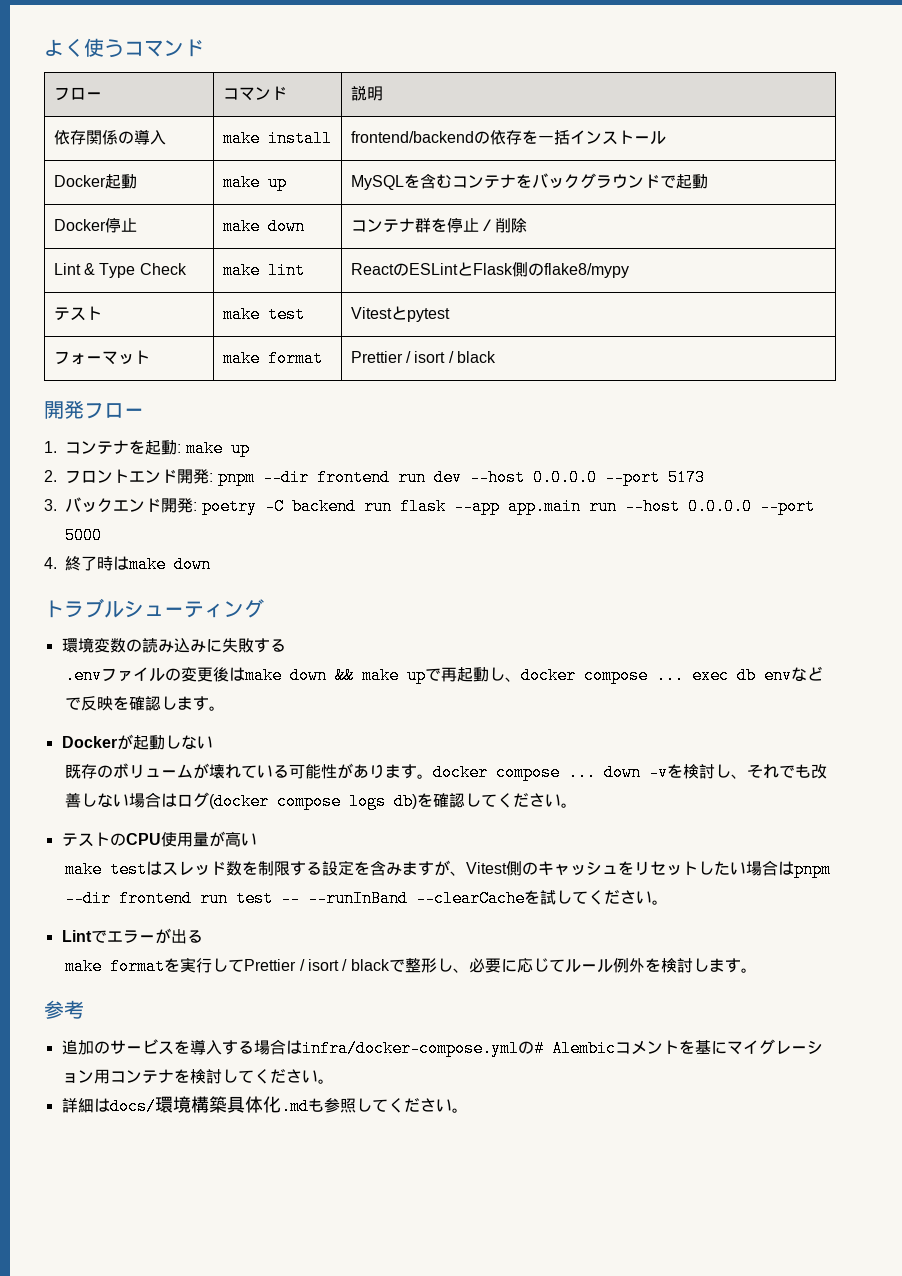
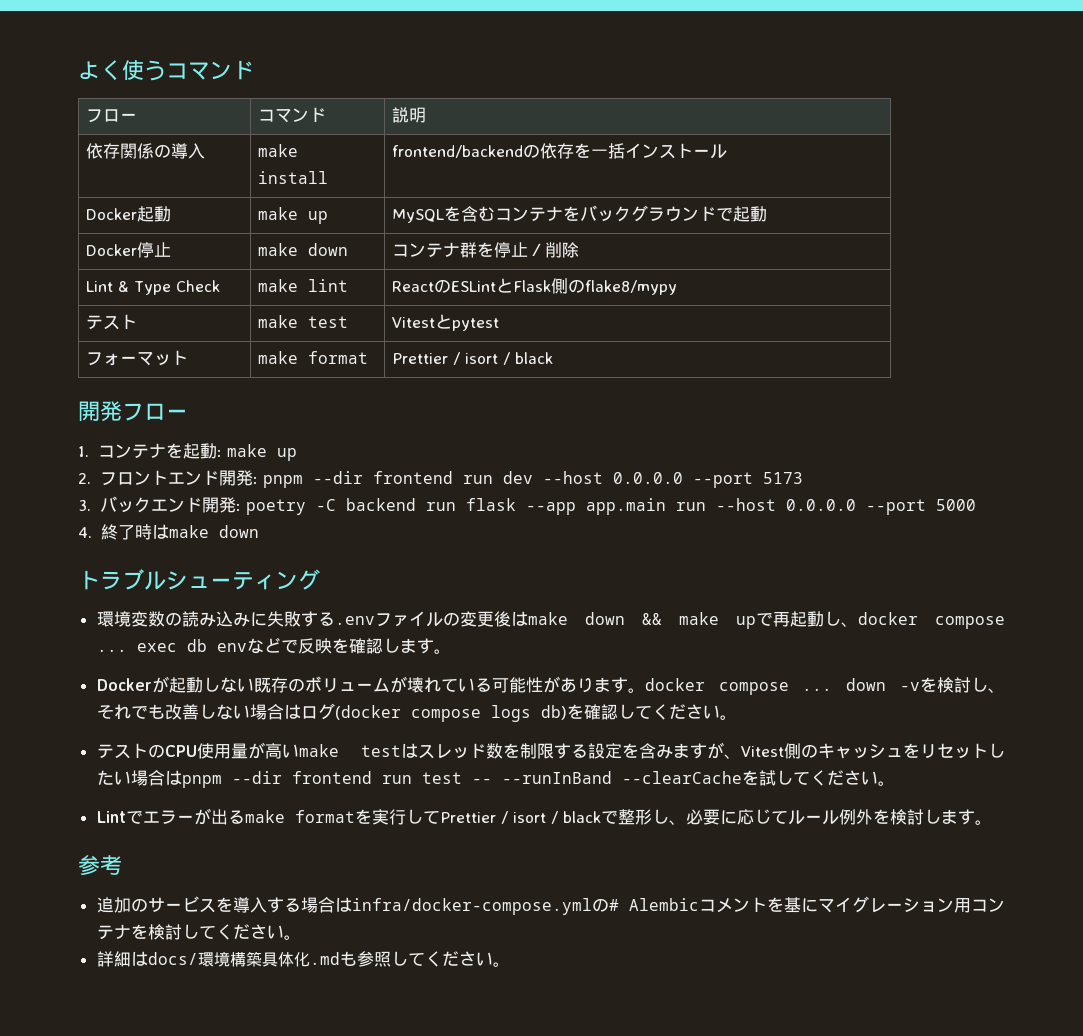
(286, 645) // -> (335, 619) none
(213, 742) // -> (254, 685) none
(257, 839) // -> (299, 751) none
(203, 936) // -> (245, 817) none

